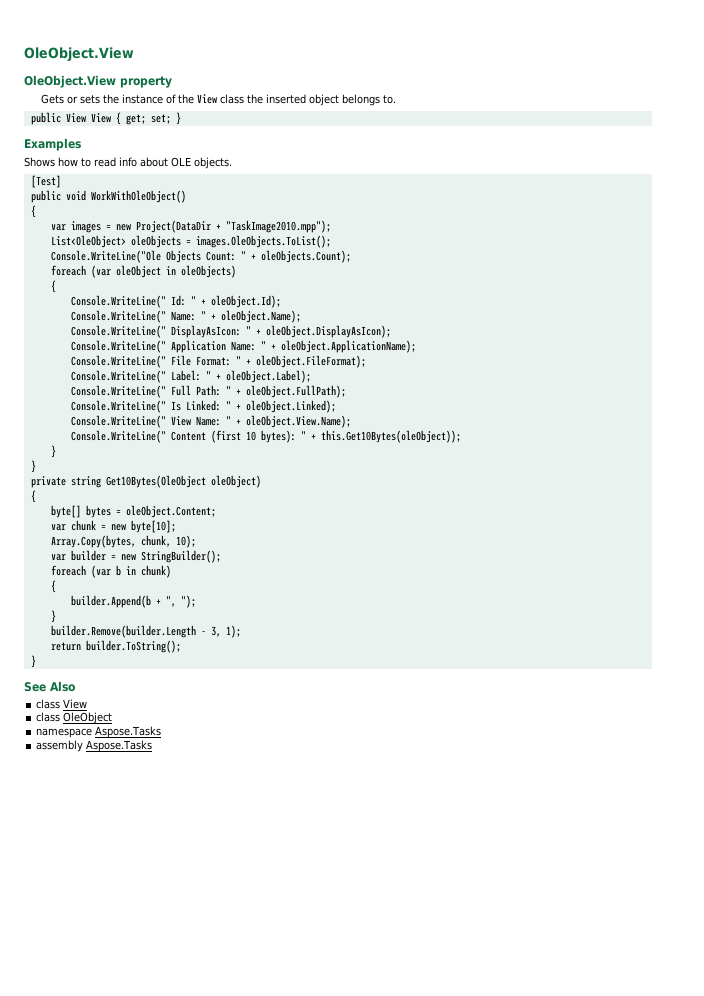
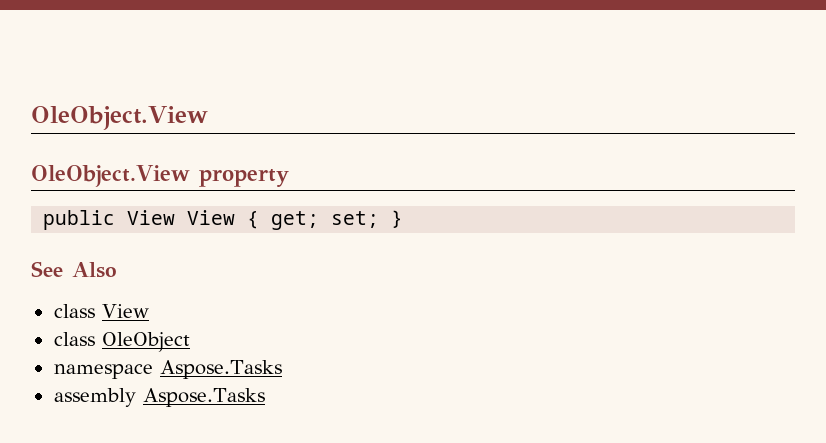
[41,94,397,106] // Gets or sets the instance of the View class the inserted object belongs to. -> (289, 178) none
[24,138,81,151] [24,157,232,169] [30,175,61,188] [30,190,186,203] [30,205,36,218] [50,220,331,233] [50,235,331,248] [50,250,351,263] [50,265,236,278] [50,280,56,293] [70,295,281,308] [70,310,301,323] [70,325,391,338] [70,340,416,353] [70,355,366,368] [70,370,311,383] [70,385,346,398] [70,400,336,413] [70,415,351,428] [70,430,461,443] [50,445,56,458] [30,460,36,473] [30,475,261,488] [30,490,36,503] [50,505,216,518] [50,520,176,533] [50,535,196,548] [50,550,221,563] [50,565,171,578] [50,580,56,593] [70,595,196,608] [50,610,56,623] [50,625,241,638] [50,640,181,653] [30,655,36,668] // Examples // Shows how to read info about OLE objects. // [Test] // public void WorkWithOleObject() // { // var images = new Project(DataDir + "TaskImage2010.mpp"); // List<OleObject> oleObjects = images.OleObjects.ToList(); // Console.WriteLine("Ole Objects Count: " + oleObjects.Count); // foreach (var oleObject in oleObjects) // { // Console.WriteLine(" Id: " + oleObject.Id); // Console.WriteLine(" Name: " + oleObject.Name); // Console.WriteLine(" DisplayAsIcon: " + oleObject.DisplayAsIcon); // Console.WriteLine(" Application Name: " + oleObject.ApplicationName); // Console.WriteLine(" File Format: " + oleObject.FileFormat); // Console.WriteLine(" Label: " + oleObject.Label); // Console.WriteLine(" Full Path: " + oleObject.FullPath); // Console.WriteLine(" Is Linked: " + oleObject.Linked); // Console.WriteLine(" View Name: " + oleObject.View.Name); // Console.WriteLine(" Content (first 10 bytes): " + this.Get10Bytes(oleObject)); // } // } // private string Get10Bytes(OleObject oleObject) // { // byte[] bytes = oleObject.Content; // var chunk = new byte[10]; // Array.Copy(bytes, chunk, 10); // var builder = new StringBuilder(); // foreach (var b in chunk) // { // builder.Append(b + ", "); // } // builder.Remove(builder.Length - 3, 1); // return builder.ToString(); // } -> (404, 219) none

